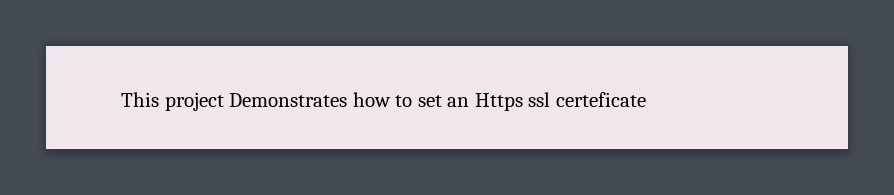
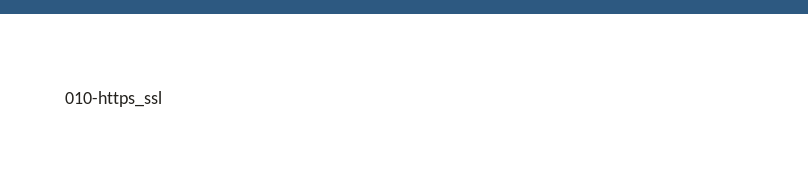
[121,92,646,111] This project Demonstrates how to set an Https ssl certeficate -> [65,91,162,107] 010-https_ssl

